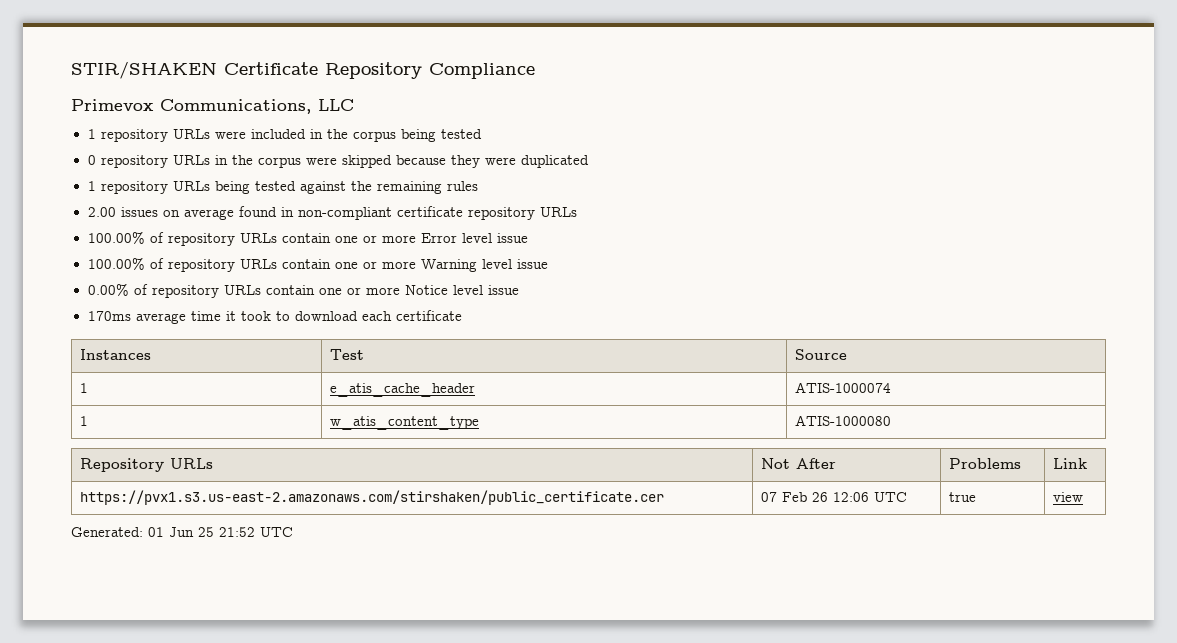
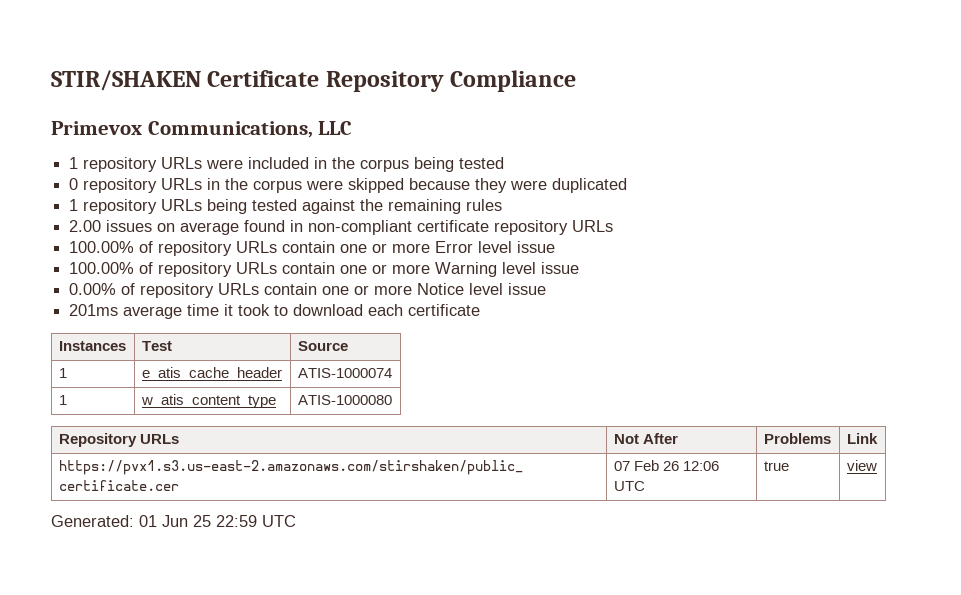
[87,311,131,321] 170ms -> [69,304,119,316] 201ms
[219,527,255,537] 21:52 -> [216,515,257,527] 22:59

